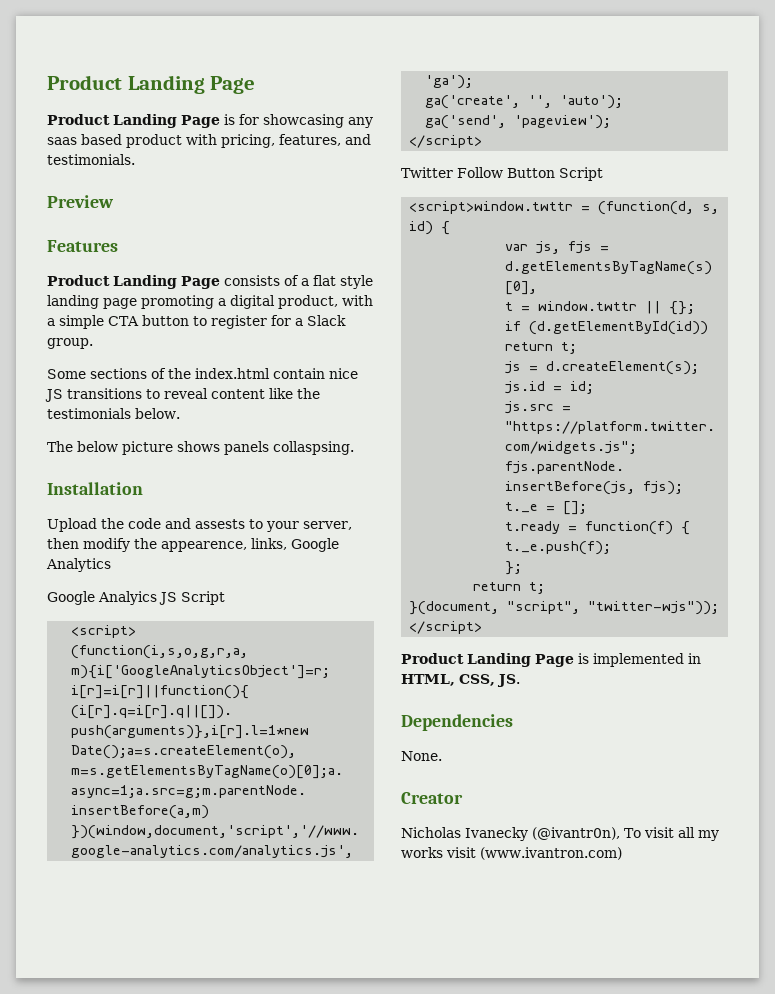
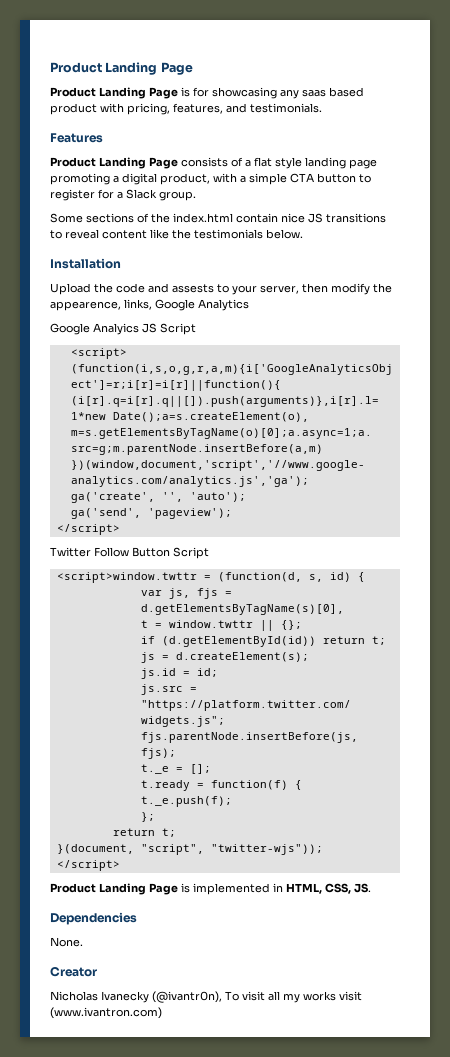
[47,195,114,208] // Preview -> (322, 108) none
[47,441,354,455] // The below picture shows panels collaspsing. -> (303, 234) none

